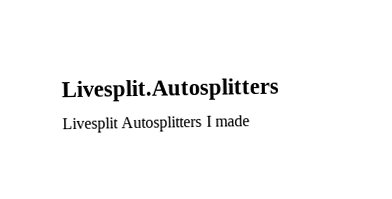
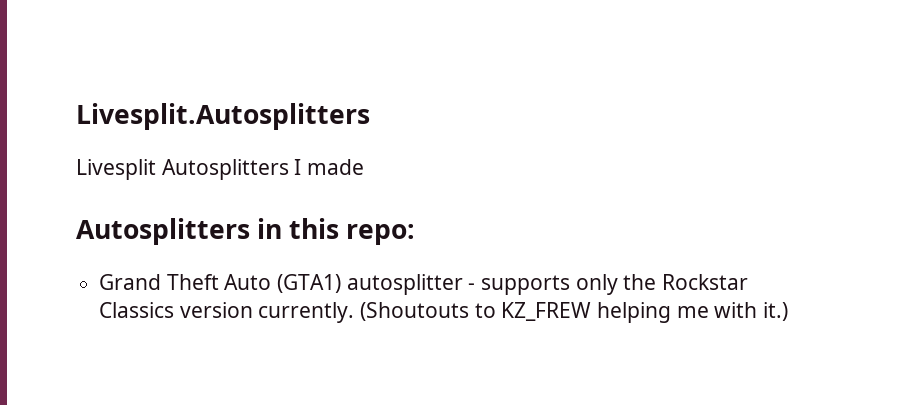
(250, 121) none -> [76,218,416,245] [99,274,749,295] [99,302,789,323] // Autosplitters in this repo: // Grand Theft Auto (GTA1) autosplitter - supports only the Rockstar Classics version currently. (Shoutouts to KZ_FREW helping me with it.)

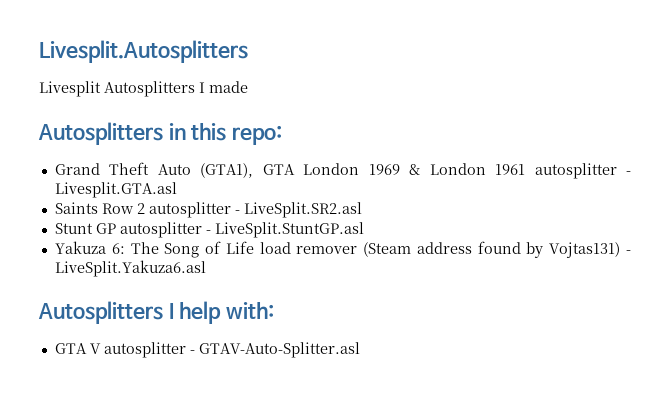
[277,274,749,295] [99,302,789,323] (GTA1) autosplitter - supports only the Rockstar Classics version currently. (Shoutouts to KZ_FREW helping me with it.) -> [200,163,631,179] [54,182,177,198] [54,202,362,218] [54,222,364,238] [54,241,631,258] [54,260,206,277] [38,301,274,324] [54,342,360,358] (GTA1), GTA London 1969 & London 1961 autosplitter - Livesplit.GTA.asl // Saints Row 2 autosplitter - LiveSplit.SR2.asl // Stunt GP autosplitter - LiveSplit.StuntGP.asl // Yakuza 6: The Song of Life load remover (Steam address found by Vojtas131) - LiveSplit.Yakuza6.asl // Autosplitters I help with: // GTA V autosplitter - GTAV-Auto-Splitter.asl

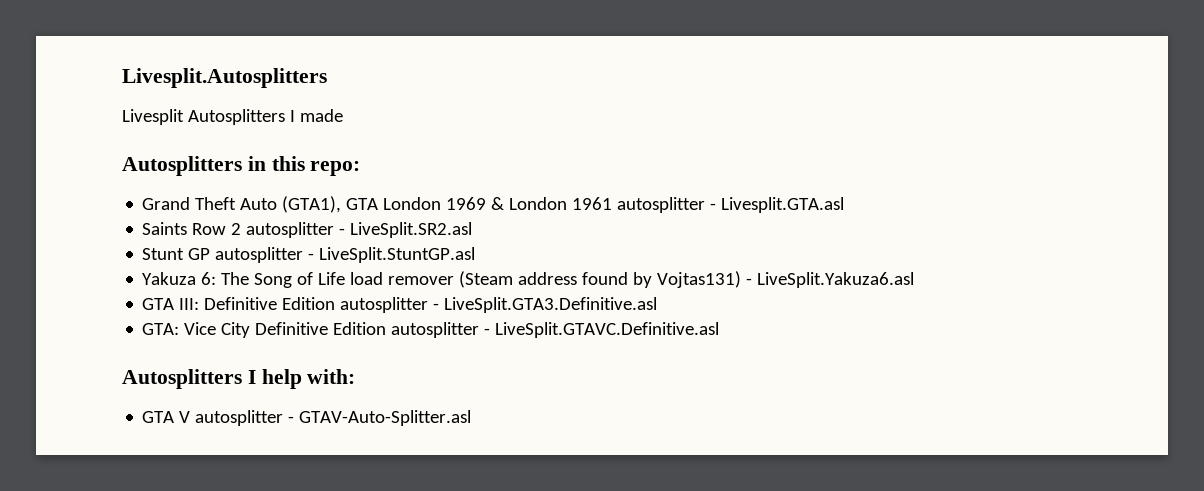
(206, 268) none -> [142,297,658,313] [142,322,720,338] // GTA III: Definitive Edition autosplitter - LiveSplit.GTA3.Definitive.asl // GTA: Vice City Definitive Edition autosplitter - LiveSplit.GTAVC.Definitive.asl

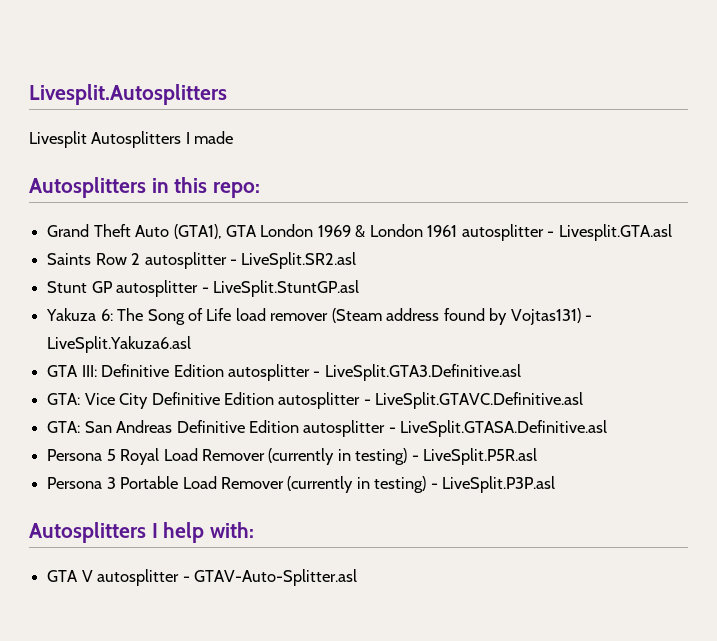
(720, 330) none -> [47,420,608,437] [47,448,538,465] [47,476,556,493] // GTA: San Andreas Definitive Edition autosplitter - LiveSplit.GTASA.Definitive.asl // Persona 5 Royal Load Remover (currently in testing) - LiveSplit.P5R.asl // Persona 3 Portable Load Remover (currently in testing) - LiveSplit.P3P.asl

